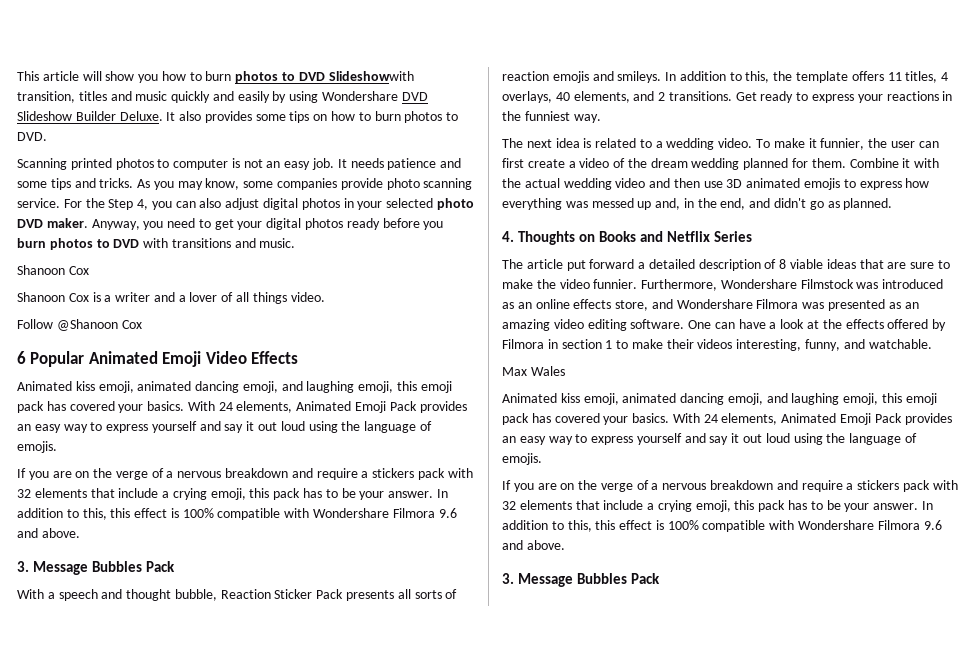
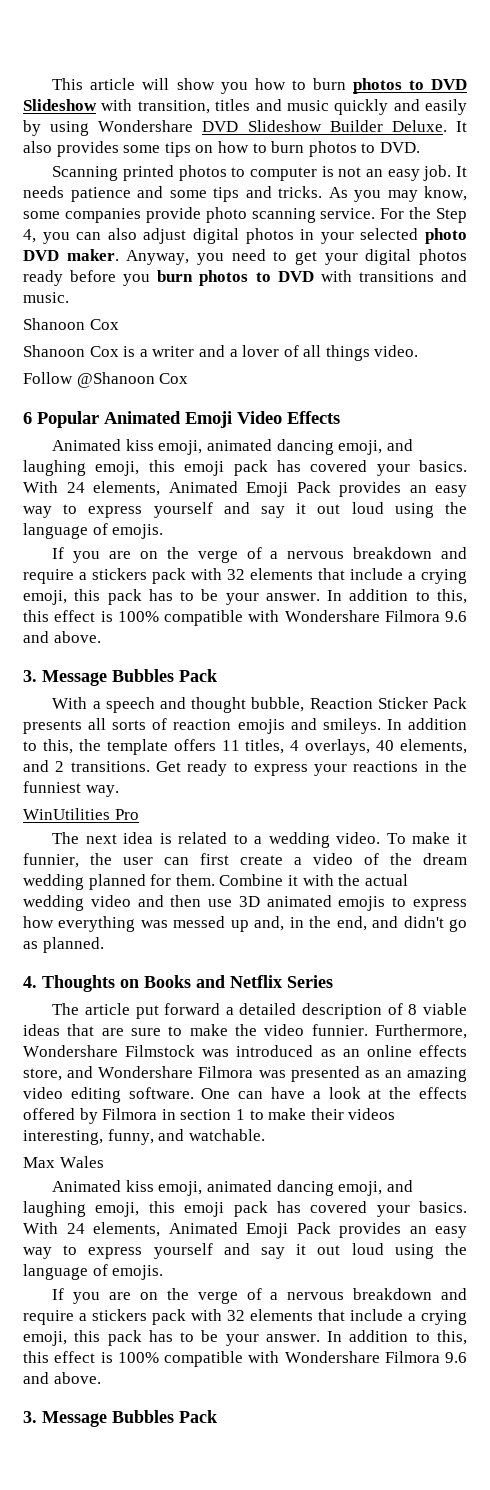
[328,71,414,81] Slideshowwith -> [23,99,133,111] Slideshow with
(601, 118) none -> [23,808,139,820] // WinUtilities Pro

